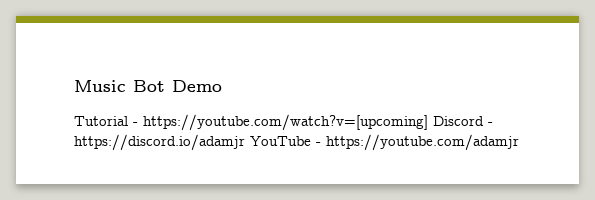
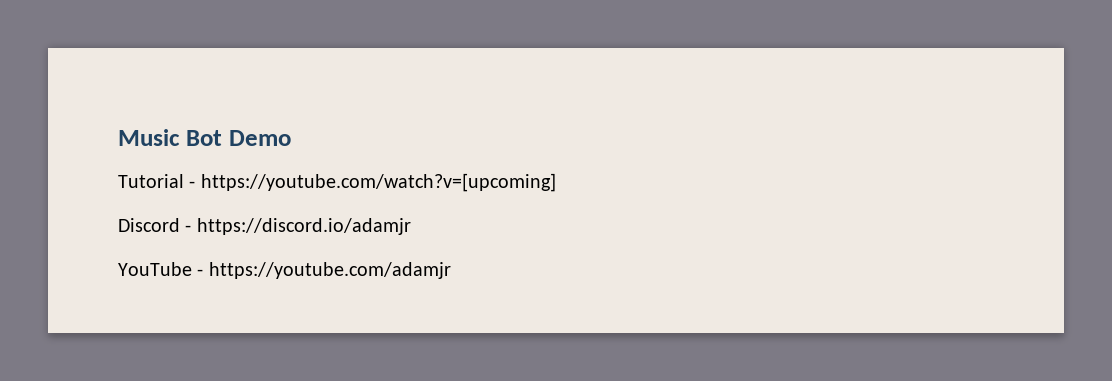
(428, 122) none -> (556, 182) //
(245, 142) none -> (411, 226) //

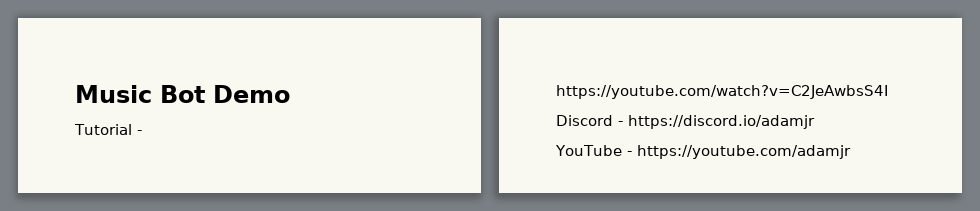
[200,173,556,192] https://youtube.com/watch?v=[upcoming] -> [556,85,888,99] https://youtube.com/watch?v=C2JeAwbsS4I

